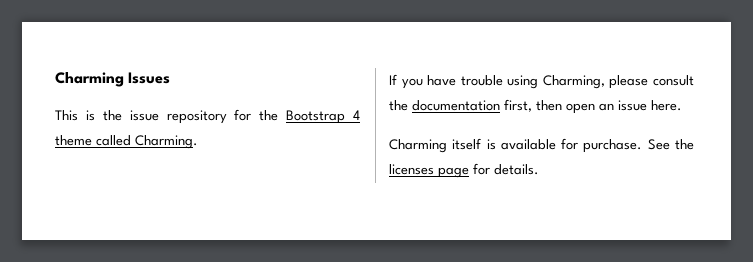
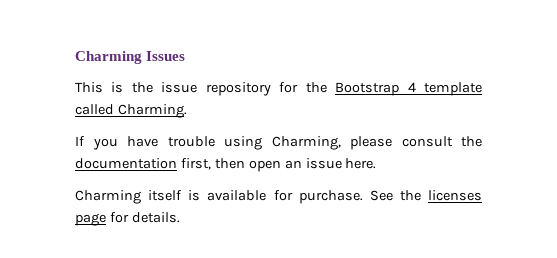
[55,135,92,146] theme -> [424,82,483,96] template

